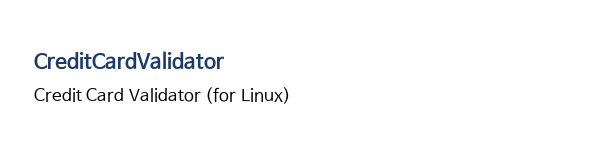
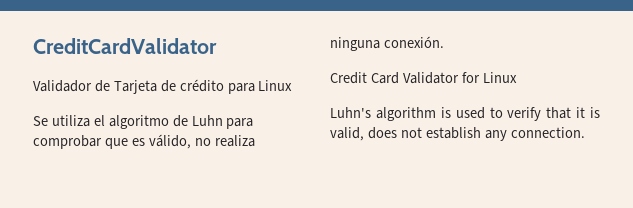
[34,87,291,104] Credit Card Validator (for Linux) -> [33,79,293,94] [33,115,254,129] [33,134,255,149] [330,36,444,51] [330,72,517,84] [330,107,600,121] [330,127,585,141] Validador de Tarjeta de crédito para Linux // Se utiliza el algoritmo de Luhn para comprobar que es válido, no realiza ninguna conexión. // Credit Card Validator for Linux // Luhn's algorithm is used to verify that it is valid, does not establish any connection.

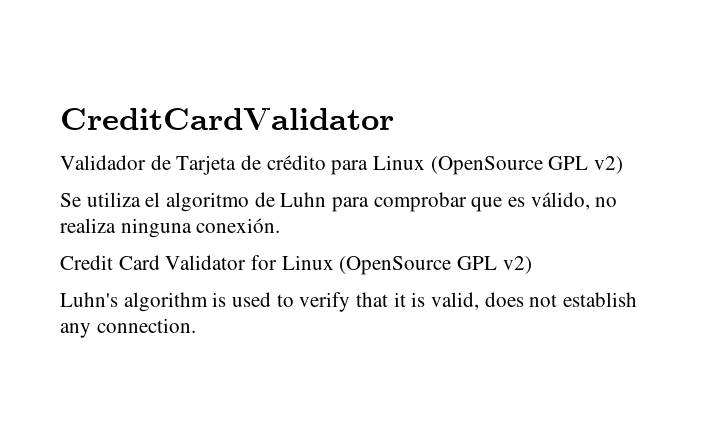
(293, 85) none -> [430,156,624,175] (OpenSource GPL v2)
(517, 77) none -> [339,256,532,275] (OpenSource GPL v2)

